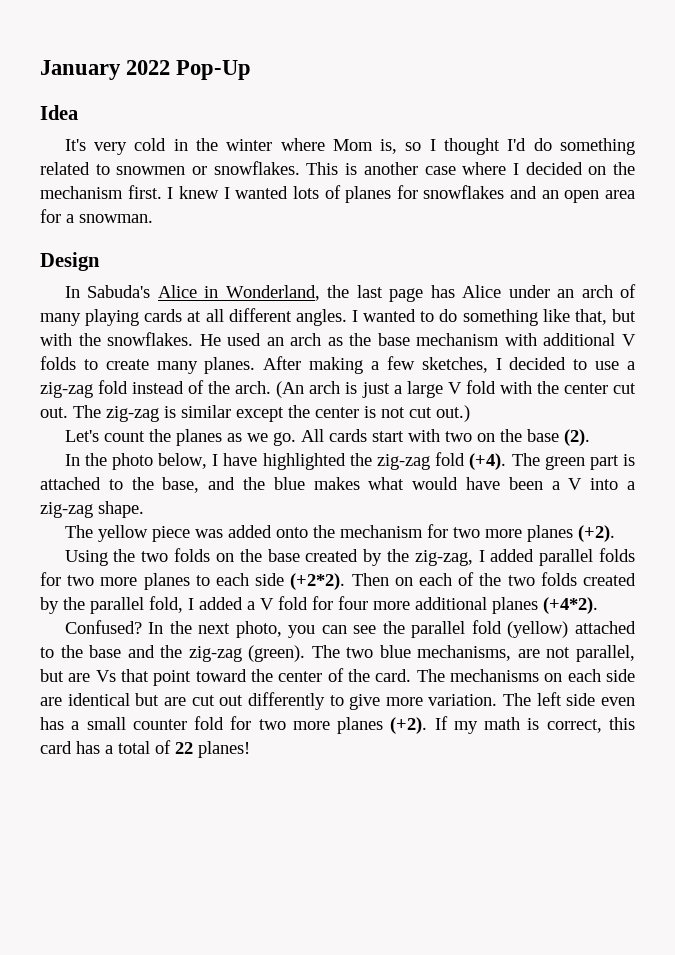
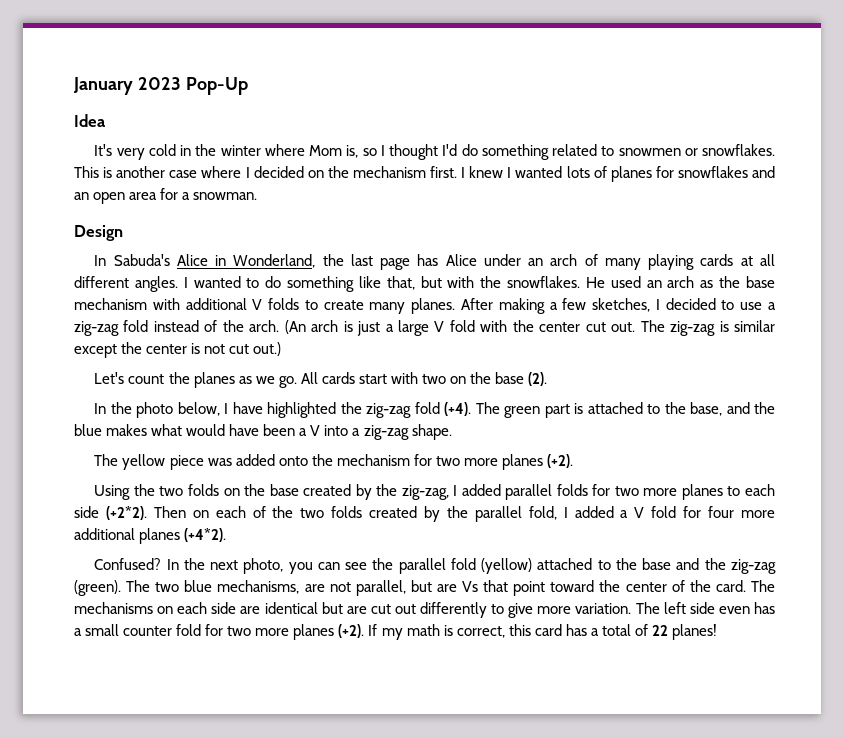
[126,60,171,75] 2022 -> [137,77,181,90] 2023

